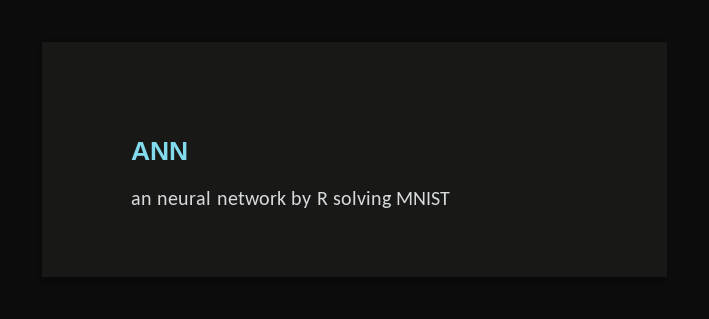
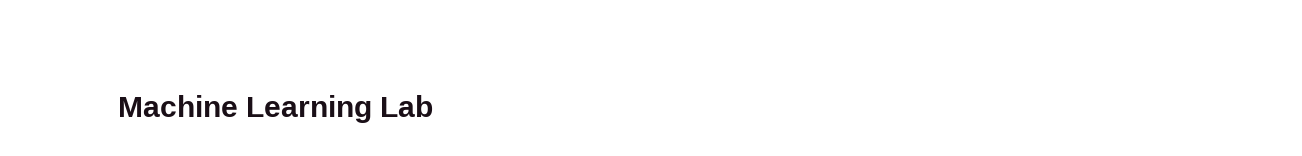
[131,142,188,160] [131,191,451,208] ANN // an neural network by R solving MNIST -> [118,95,434,123] Machine Learning Lab

